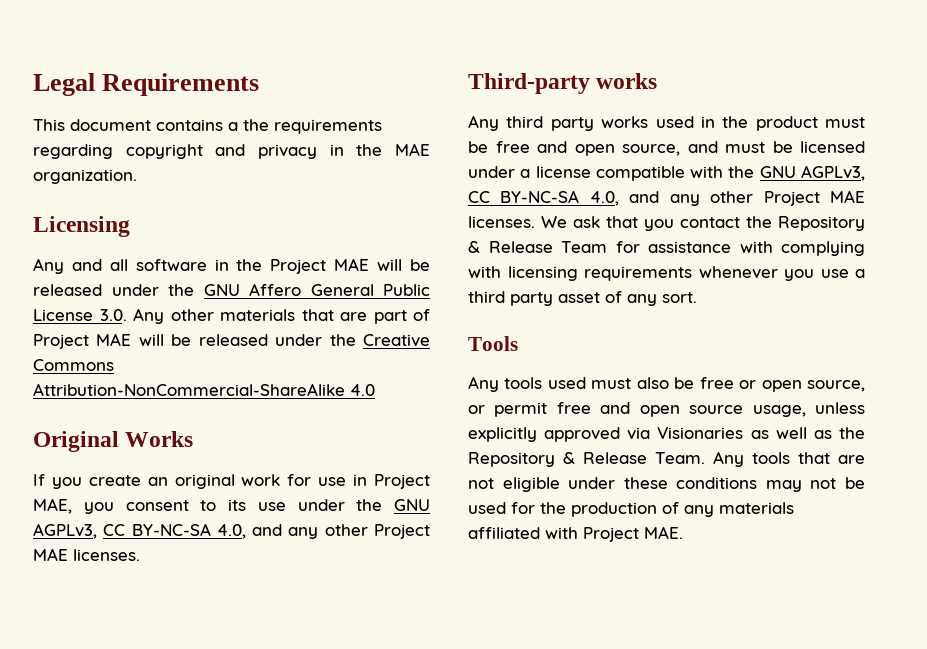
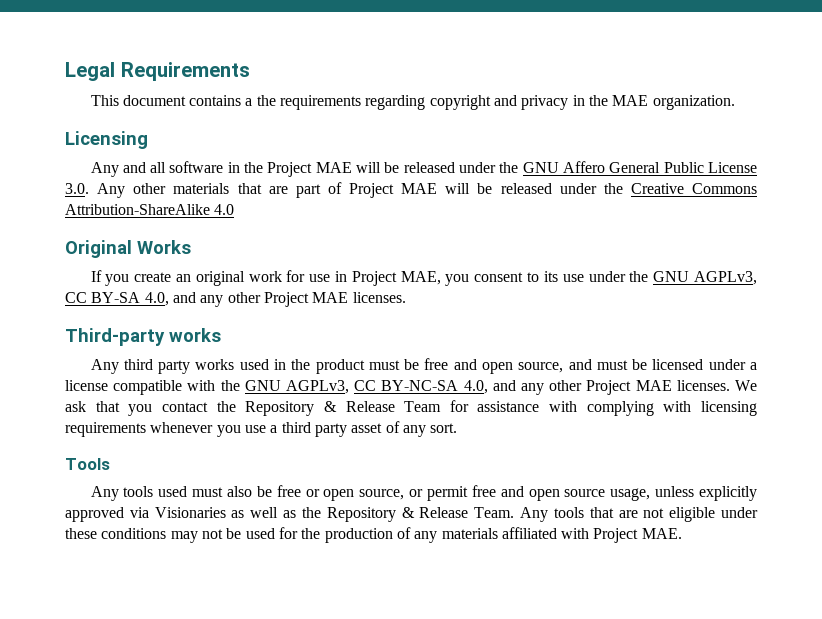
[33,383,345,396] Attribution-NonCommercial-ShareAlike -> [65,204,210,215] Attribution-ShareAlike
[131,523,211,536] BY-NC-SA -> [91,292,141,303] BY-SA

